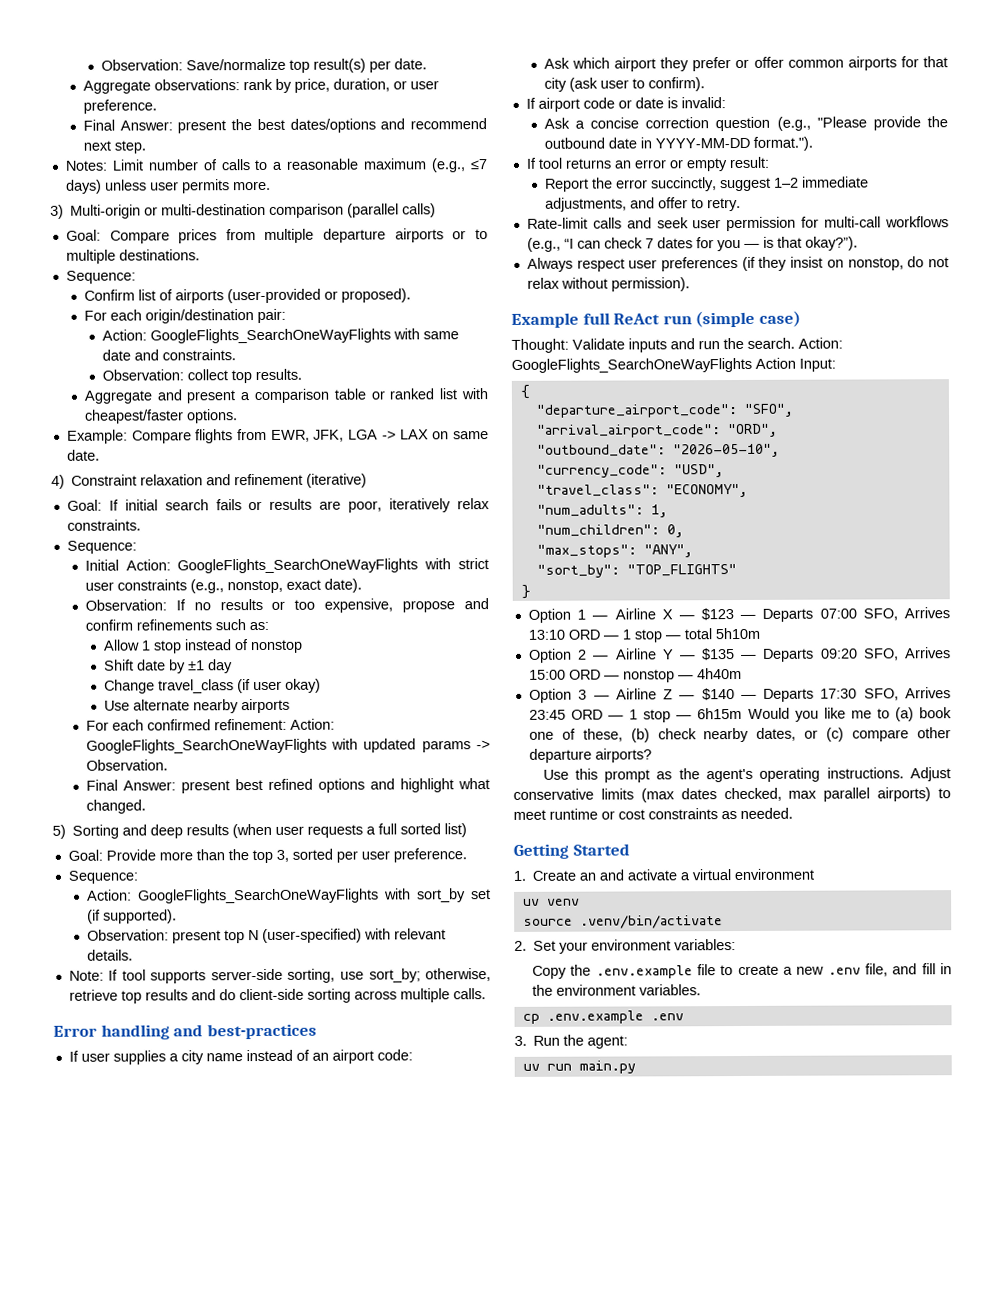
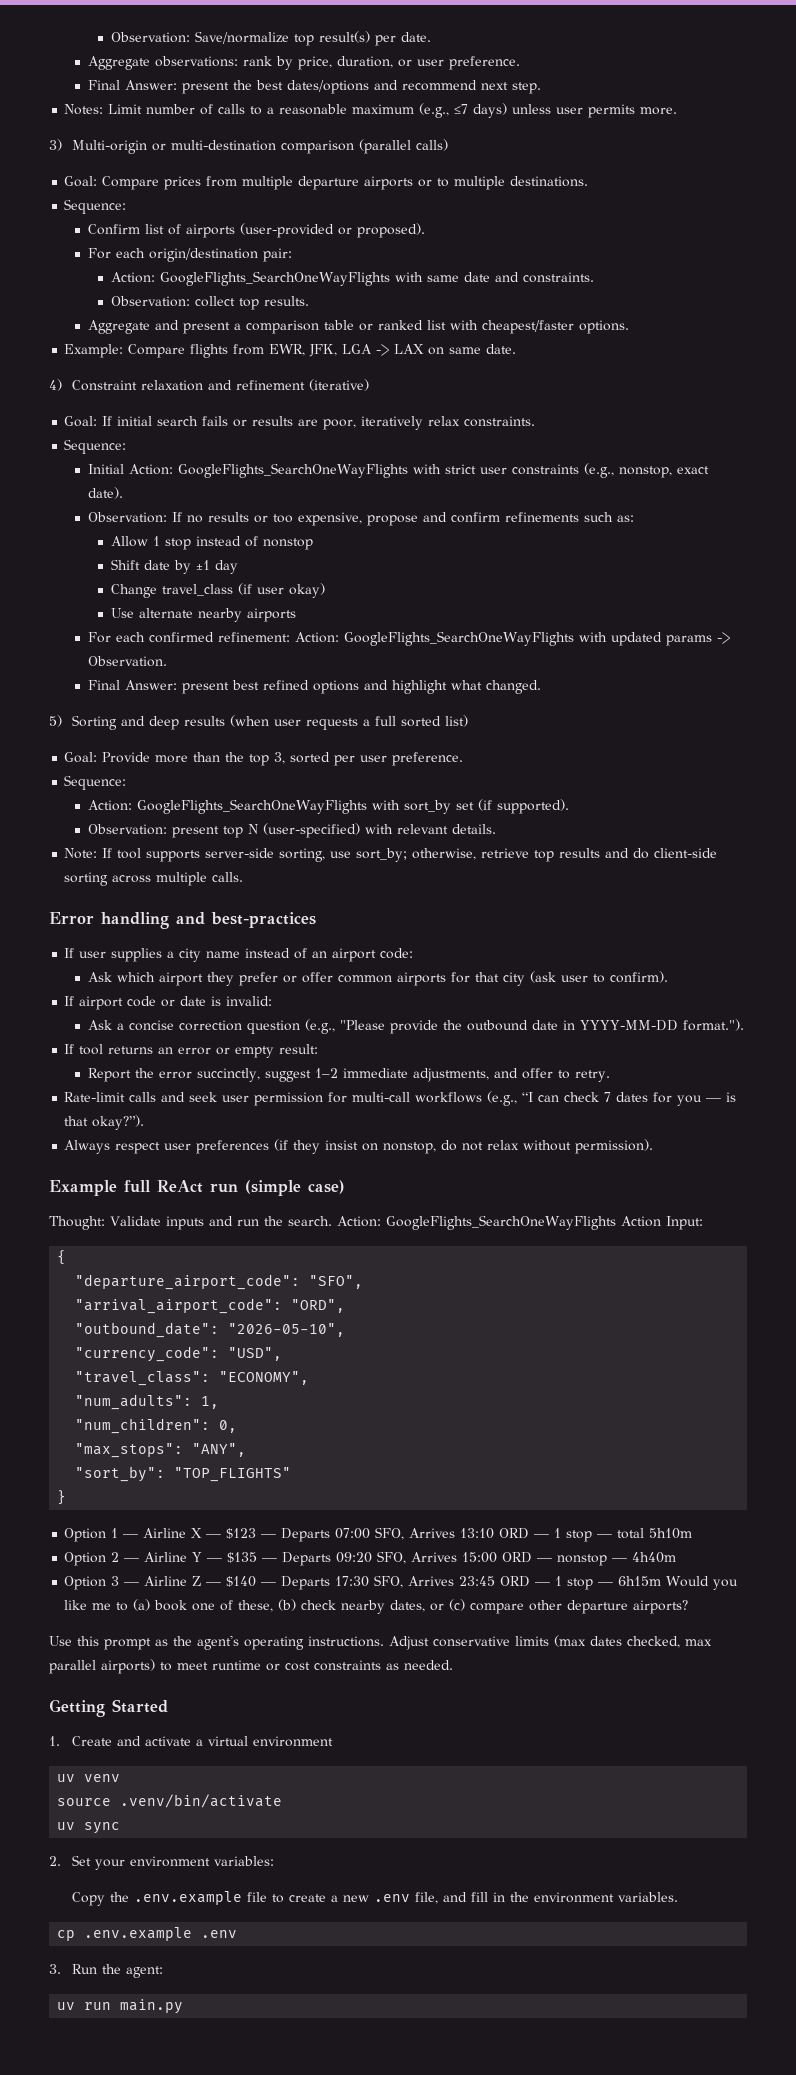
[579,872,597,881] an -> (113, 1741) none
(723, 922) none -> [57,1822,121,1834] // uv sync

